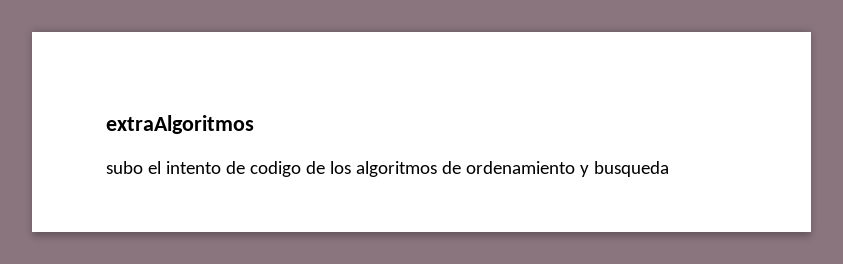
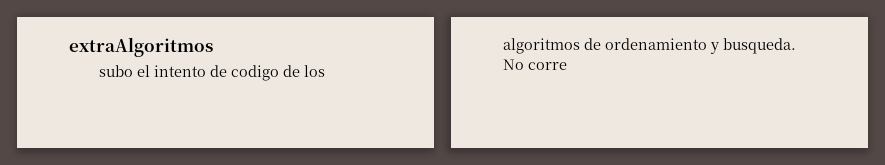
[593,161,669,177] busqueda -> [723,38,796,54] [503,59,567,70] busqueda. No corre

